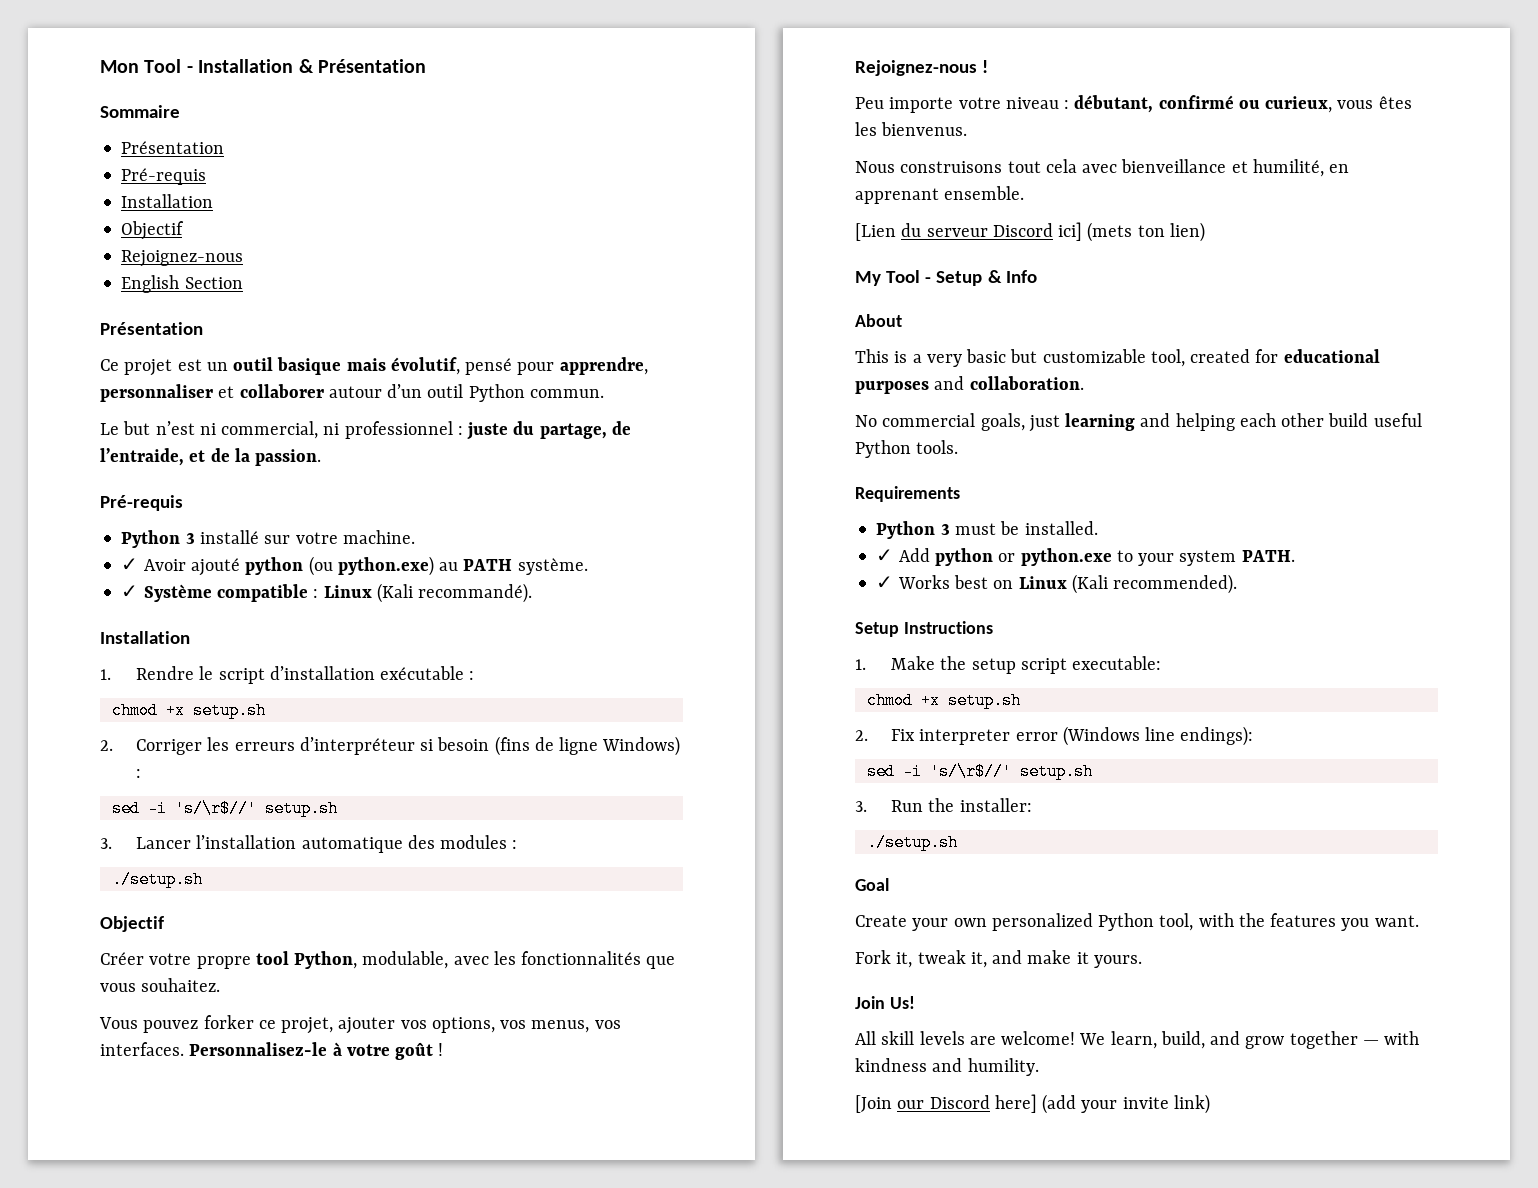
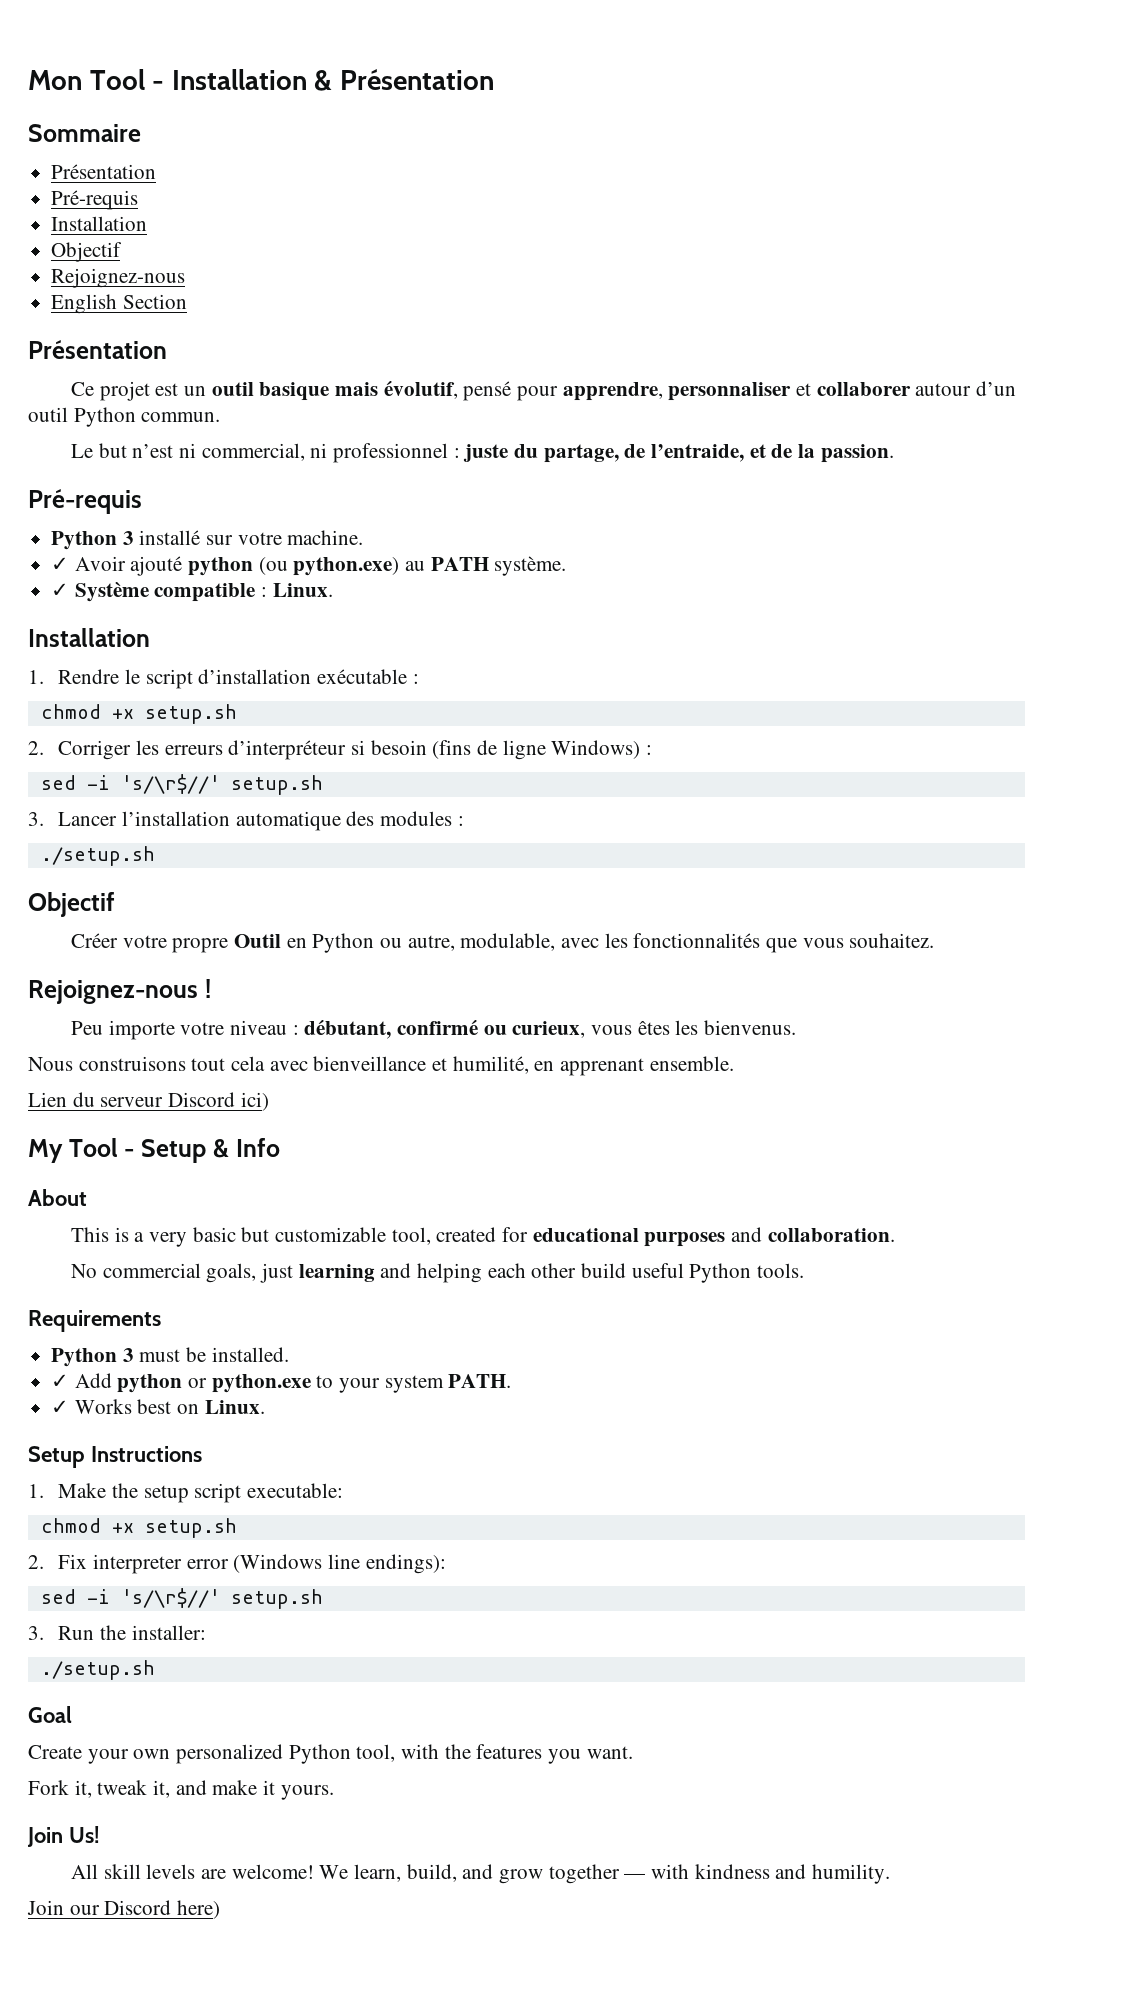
[323,583,533,603] Linux (Kali recommandé). -> [272,583,333,597] Linux.
[255,951,358,969] tool Python, -> [233,933,455,953] Outil en Python ou autre,
[99,1015,621,1034] [100,1042,444,1060] // Vous pouvez forker ce projet, ajouter vos options, vos menus, vos interfaces. Personnalisez-le à votre goût ! -> (935, 940) none
[855,223,896,241] [Lien -> [28,1092,67,1107] Lien
[1058,222,1205,242] ici] (mets ton lien) -> [240,1092,269,1111] ici)
[1018,574,1238,594] Linux (Kali recommended). -> [204,1400,265,1414] Linux.
[855,1095,892,1113] [Join -> [27,1900,64,1915] Join
[994,1094,1210,1114] here] (add your invite link) -> [177,1900,221,1919] here)

